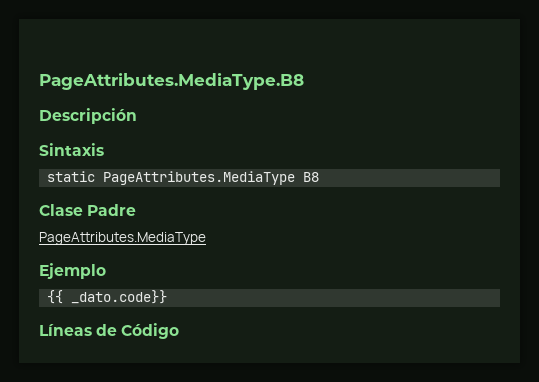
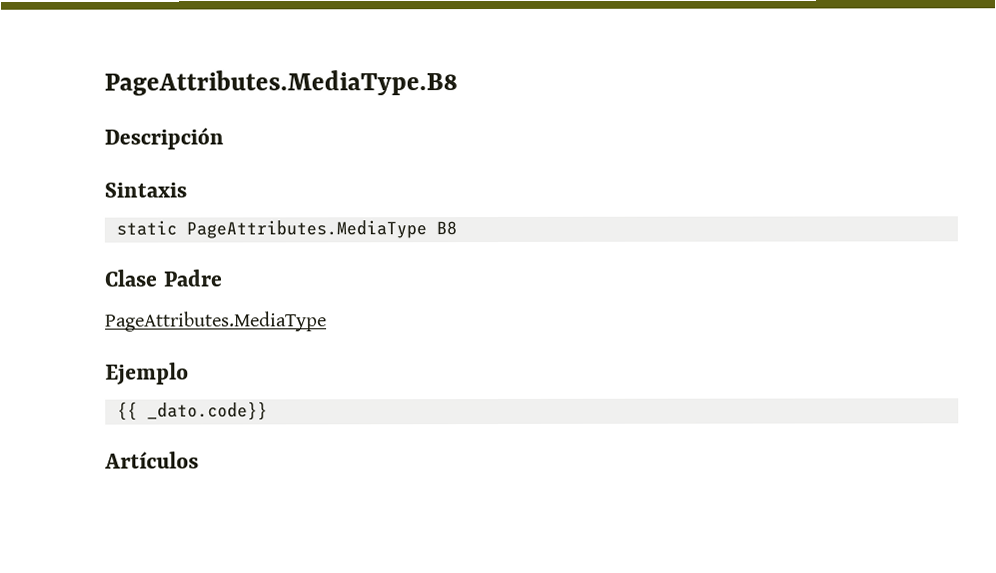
[39,323,180,339] Líneas de Código -> [104,451,199,469] Artículos

